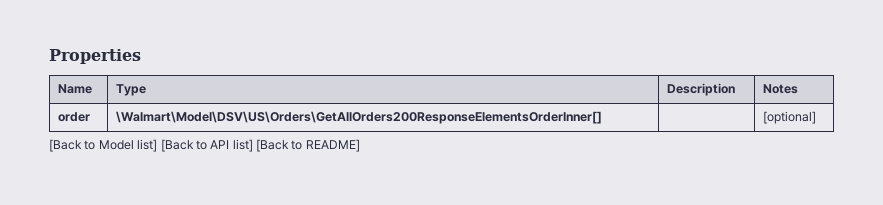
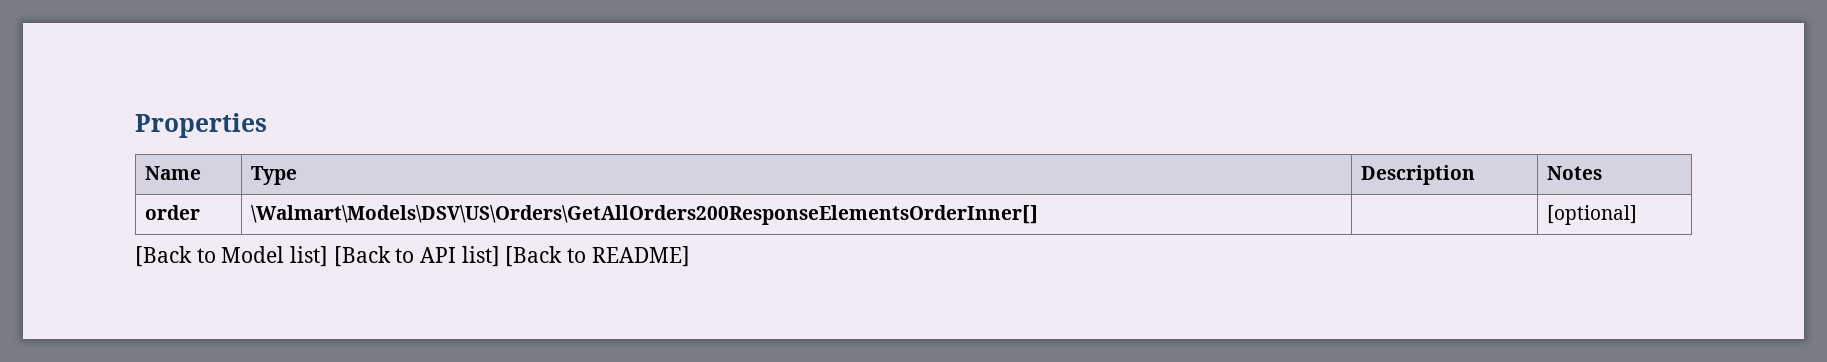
[116,111,603,124] \Walmart\Model\DSV\US\Orders\GetAllOrders200ResponseElementsOrderInner[] -> [251,205,1039,225] \Walmart\Models\DSV\US\Orders\GetAllOrders200ResponseElementsOrderInner[]

